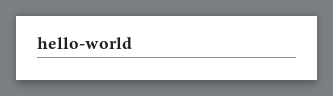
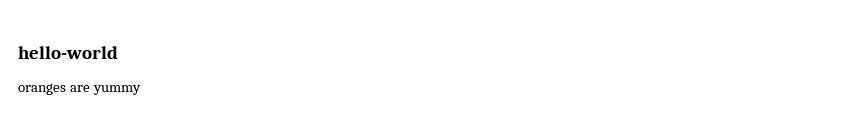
(132, 43) none -> [18,83,141,95] // oranges are yummy

